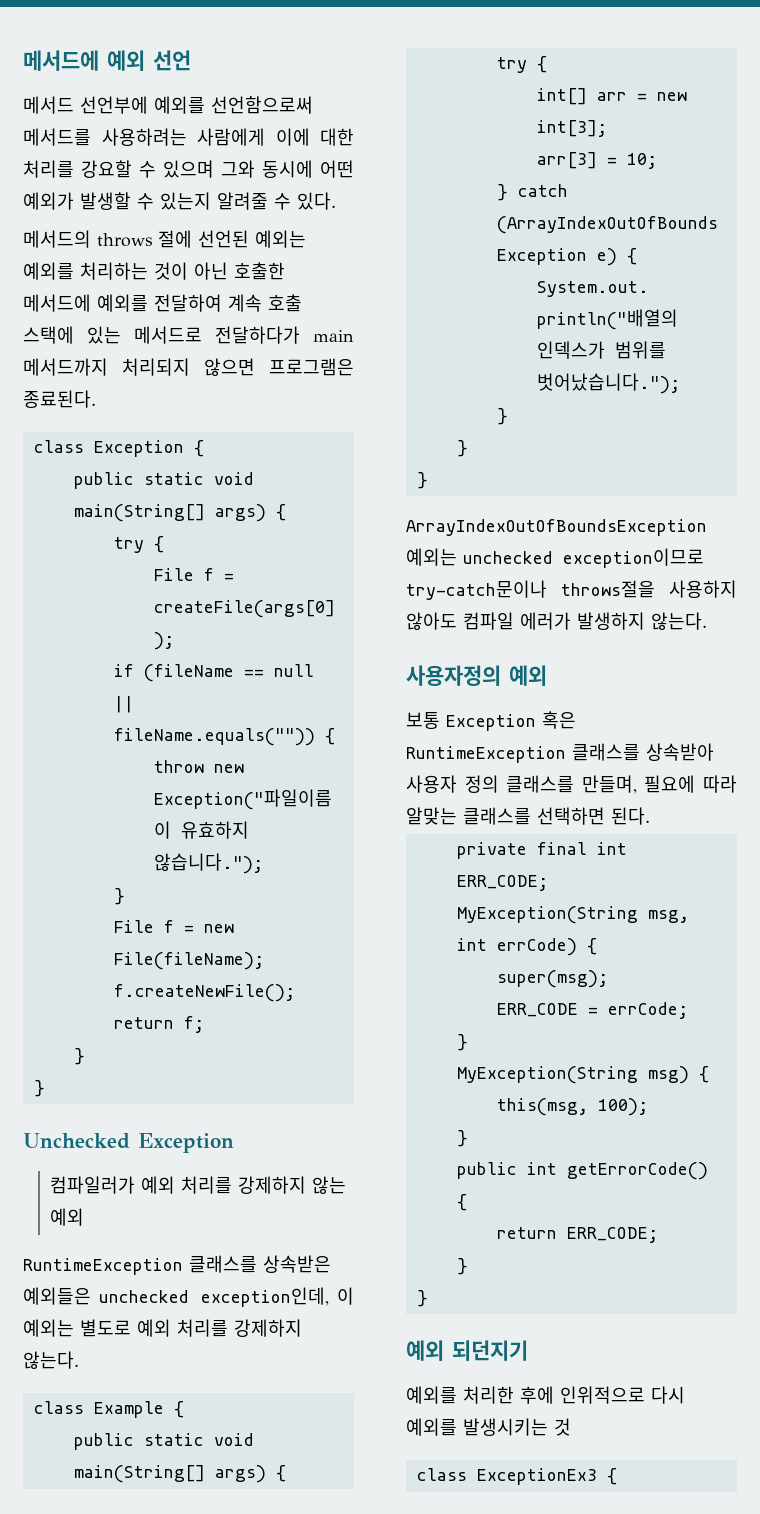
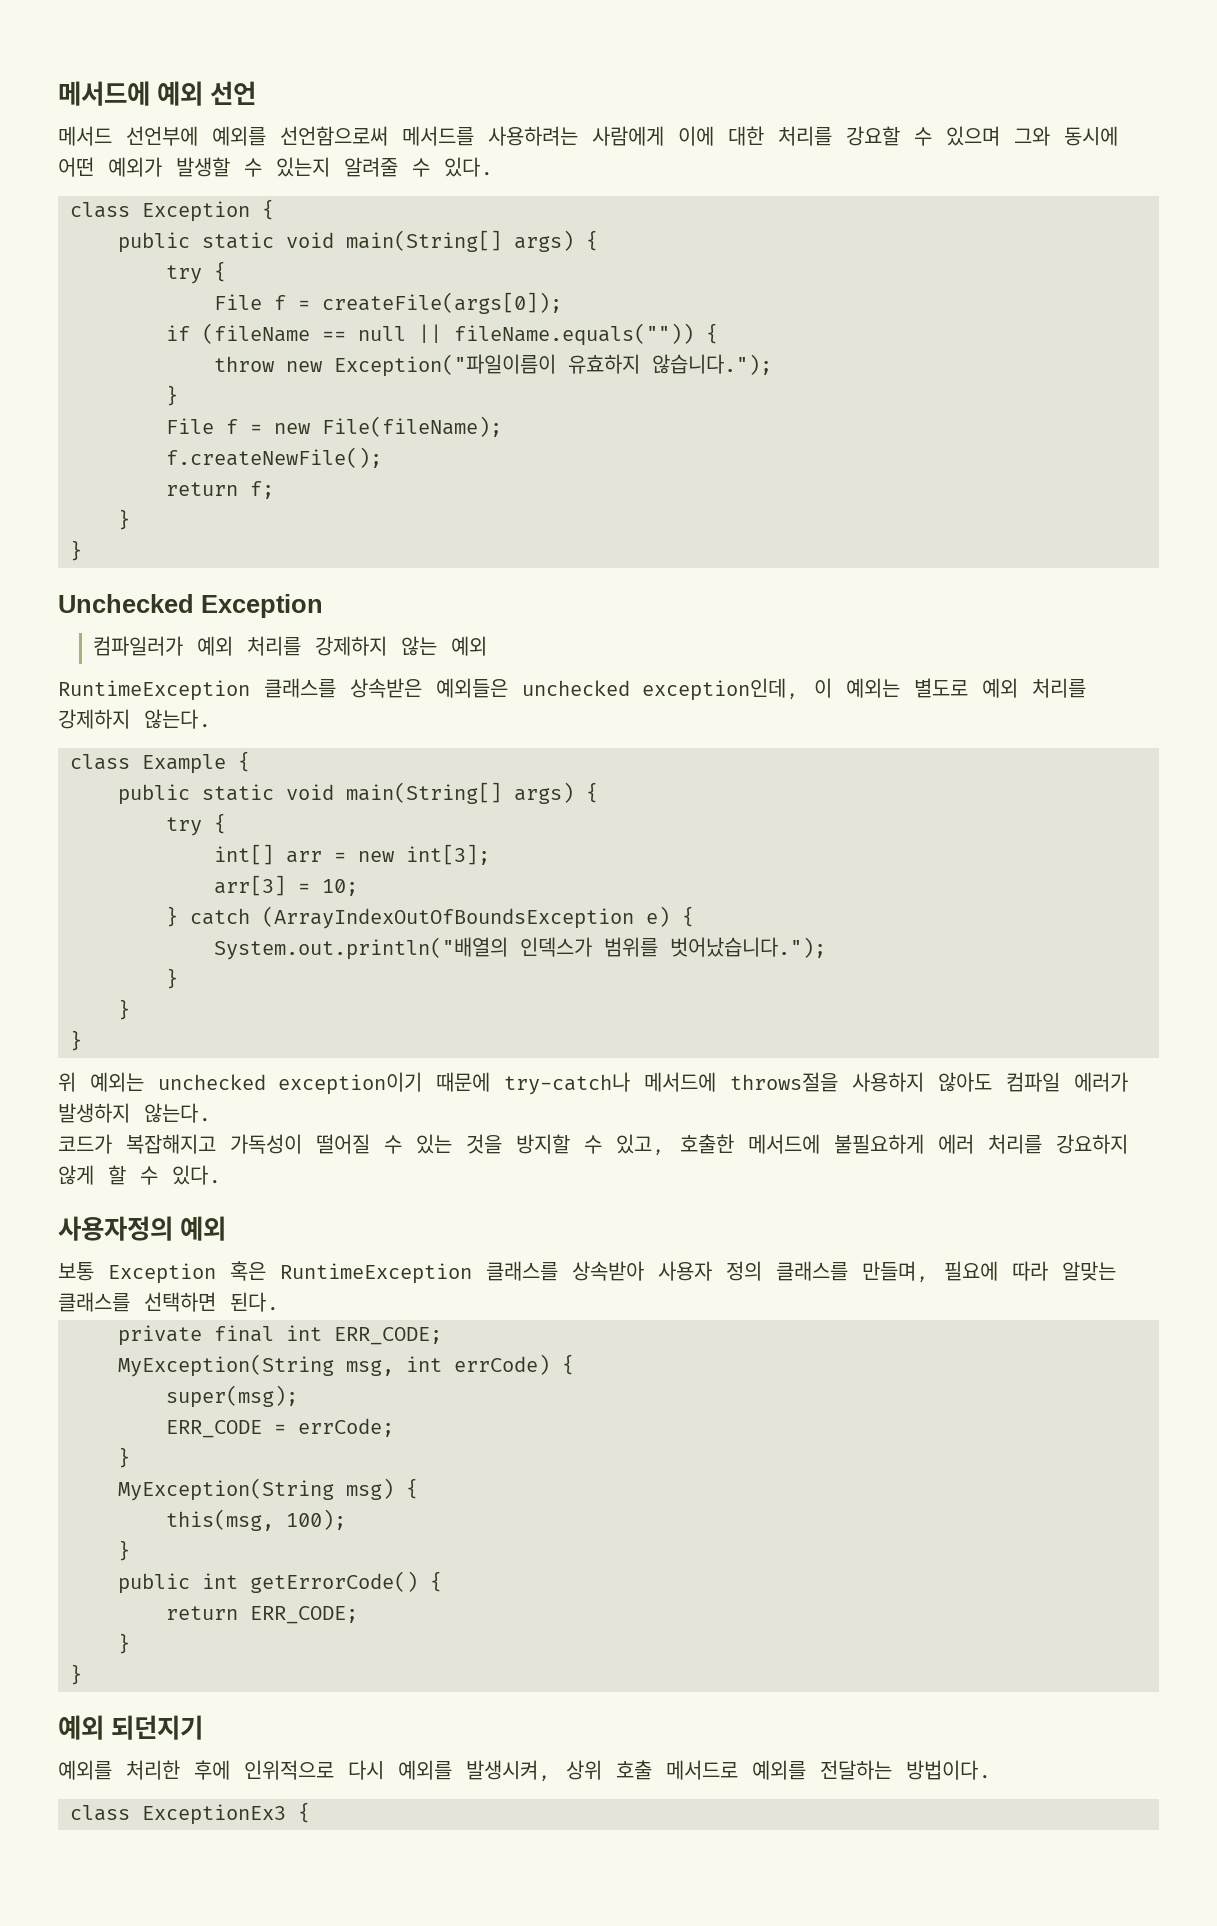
[23,230,306,248] [23,262,285,280] [23,294,302,312] [23,326,354,344] [23,358,354,376] [23,390,96,408] // 메서드의 throws 절에 선언된 예외는 예외를 처리하는 것이 아닌 호출한 메서드에 예외를 전달하여 계속 호출 스택에 있는 메서드로 전달하다가 main 메서드까지 처리되지 않으면 프로그램은 종료된다. -> (494, 167) none
[406,519,707,536] ArrayIndexOutOfBoundsException -> [58,1072,76,1092] 위
[563,548,704,568] [406,580,547,600] exception이므로 try-catch문이나 -> [278,1072,716,1095] exception이기 때문에 try-catch나 메서드에
(707, 621) none -> [58,1134,1128,1156] [58,1165,222,1185] // 코드가 복잡해지고 가독성이 떨어질 수 있는 것을 방지할 수 있고, 호출한 메서드에 불필요하게 에러 처리를 강요하지 않게 할 수 있다.
[463,1418,571,1436] 발생시키는 것 -> [466,1760,992,1782] 발생시켜, 상위 호출 메서드로 예외를 전달하는 방법이다.

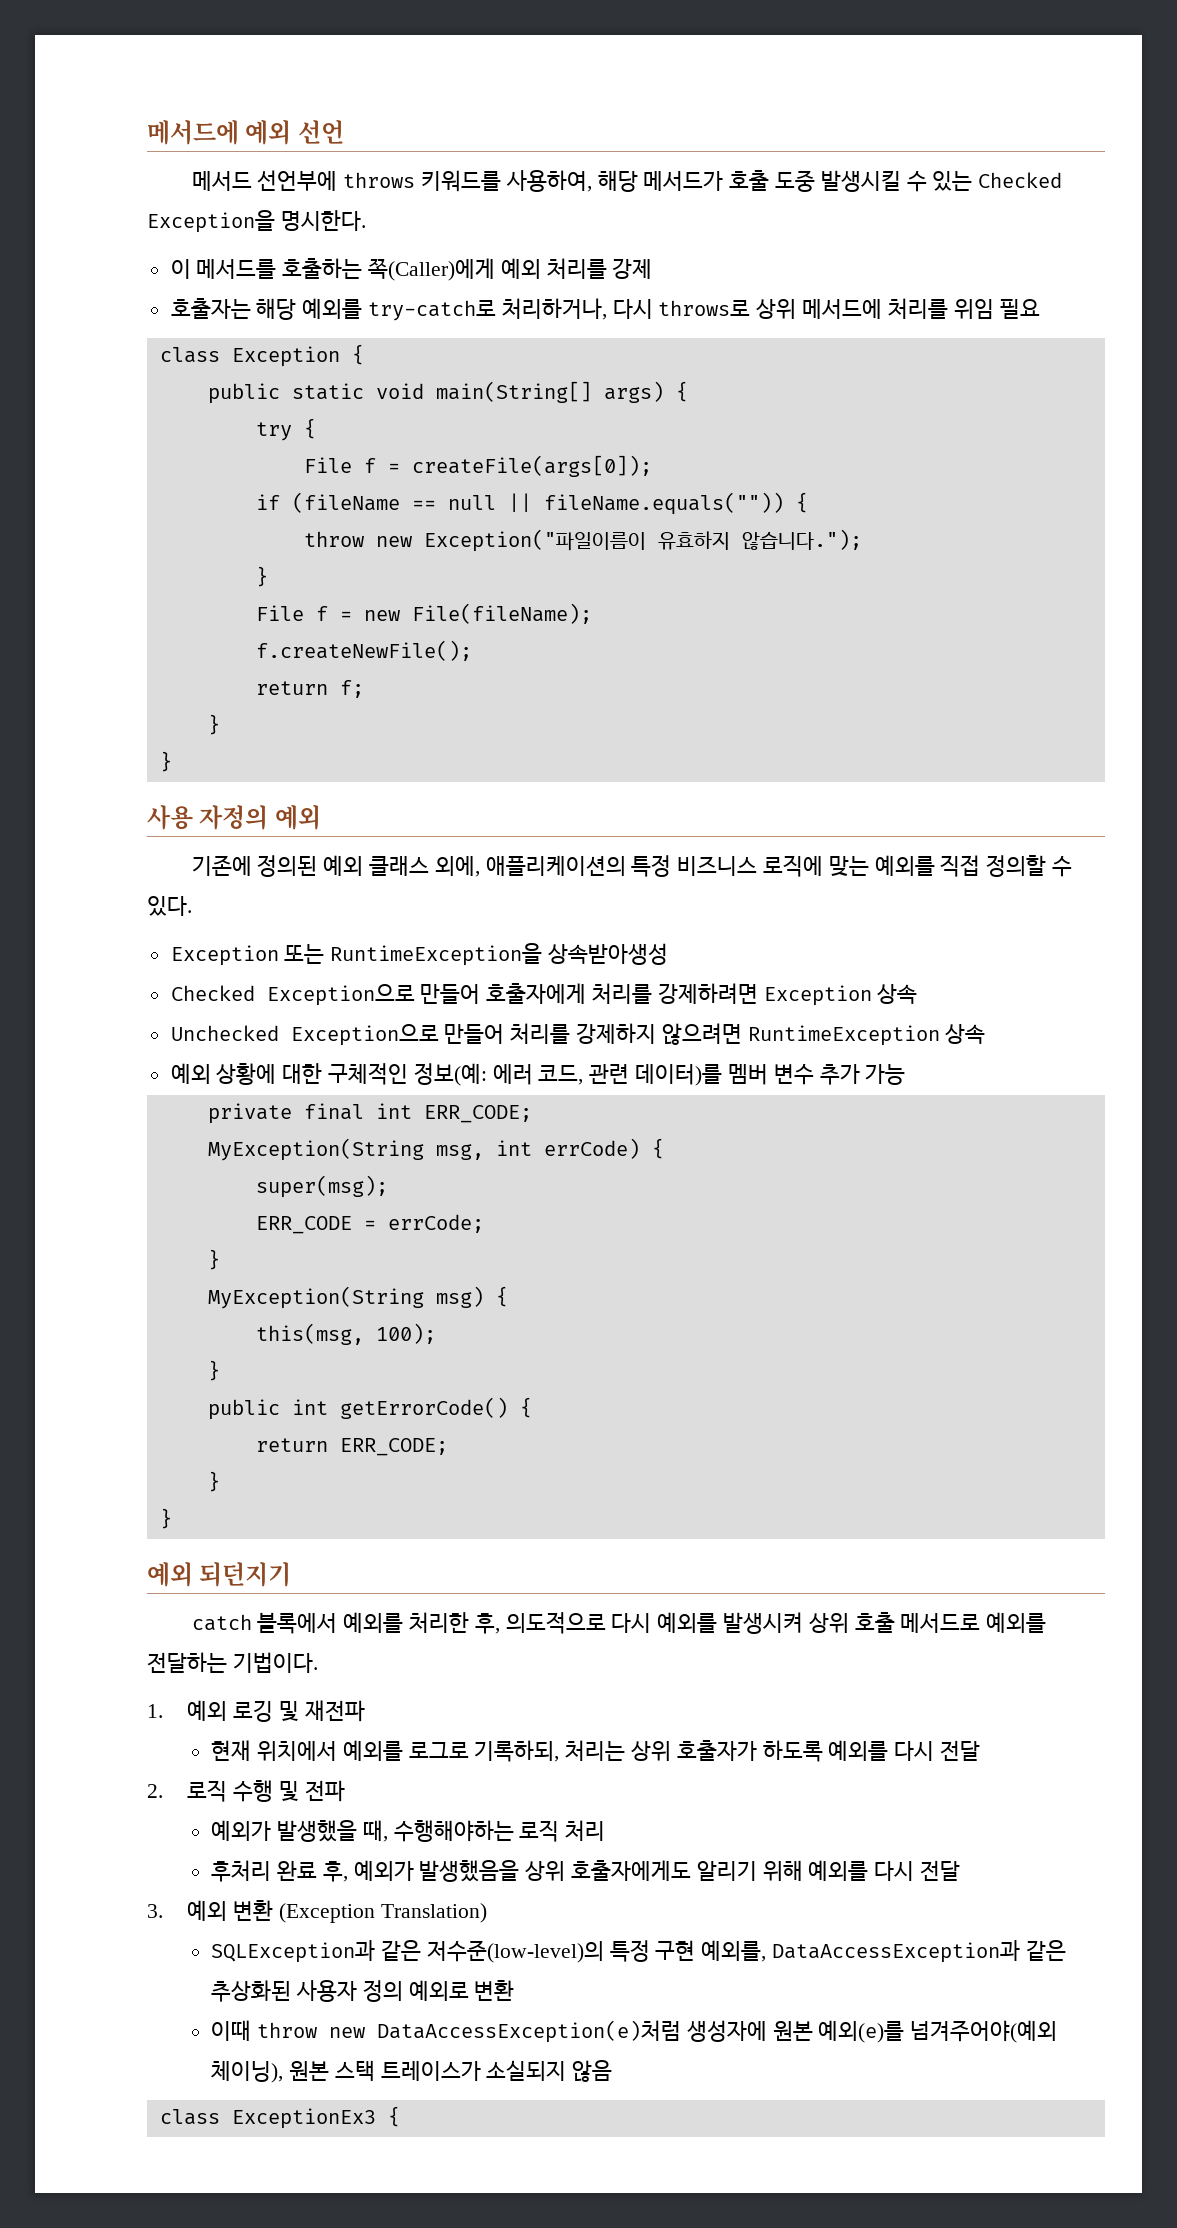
[212,126,1118,146] [58,157,494,177] 예외를 선언함으로써 메서드를 사용하려는 사람에게 이에 대한 처리를 강요할 수 있으며 그와 동시에 어떤 예외가 발생할 수 있는지 알려줄 수 있다. -> [343,170,1063,192] [147,210,366,233] [170,258,653,281] [170,298,1040,321] throws 키워드를 사용하여, 해당 메서드가 호출 도중 발생시킬 수 있는 Checked Exception을 명시한다. // 이 메서드를 호출하는 쪽(Caller)에게 예외 처리를 강제 // 호출자는 해당 예외를 try-catch로 처리하거나, 다시 throws로 상위 메서드에 처리를 위임 필요
[58,594,323,618] [92,636,487,656] [58,678,1086,701] [58,709,212,729] [70,751,250,774] [118,782,598,805] [166,813,226,836] [214,844,490,865] [214,875,358,896] [166,906,694,929] [214,937,826,960] [166,968,178,989] [118,999,130,1020] [70,1030,82,1051] [58,1072,1128,1095] [58,1103,212,1123] [58,1134,1128,1156] [58,1165,222,1185] [58,1216,226,1241] [58,1261,1116,1284] [58,1292,280,1312] Unchecked Exception // 컴파일러가 예외 처리를 강제하지 않는 예외 // RuntimeException 클래스를 상속받은 예외들은 unchecked exception인데, 이 예외는 별도로 예외 처리를 강제하지 않는다. // class Example { // public static void main(String[] args) { // try { // int[] arr = new int[3]; // arr[3] = 10; // } catch (ArrayIndexOutOfBoundsException e) { // System.out.println("배열의 인덱스가 범위를 벗어났습니다."); // } // } // } // 위 예외는 unchecked exception이기 때문에 try-catch나 메서드에 throws절을 사용하지 않아도 컴파일 에러가 발생하지 않는다. // 코드가 복잡해지고 가독성이 떨어질 수 있는 것을 방지할 수 있고, 호출한 메서드에 불필요하게 에러 처리를 강요하지 않게 할 수 있다. // 사용자정의 예외 // 보통 Exception 혹은 RuntimeException 클래스를 상속받아 사용자 정의 클래스를 만들며, 필요에 따라 알맞는 클래스를 선택하면 된다. -> [147,805,321,830] [191,855,1072,877] [147,896,192,916] [170,943,669,966] [170,983,918,1006] [170,1023,986,1046] [170,1063,906,1086] 사용 자정의 예외 // 기존에 정의된 예외 클래스 외에, 애플리케이션의 특정 비즈니스 로직에 맞는 예외를 직접 정의할 수 있다. // Exception 또는 RuntimeException을 상속받아생성 // Checked Exception으로 만들어 호출자에게 처리를 강제하려면 Exception 상속 // Unchecked Exception으로 만들어 처리를 강제하지 않으려면 RuntimeException 상속 // 예외 상황에 대한 구체적인 정보(예: 에러 코드, 관련 데이터)를 멤버 변수 추가 가능
[58,1760,334,1780] 예외를 처리한 후에 인위적으로 -> [191,1612,606,1634] catch 블록에서 예외를 처리한 후, 의도적으로
[466,1760,552,1782] 발생시켜, -> [722,1612,803,1634] 발생시켜
[906,1760,992,1780] 방법이다. -> [232,1652,318,1673] [147,1700,365,1722] [211,1740,980,1762] [147,1780,345,1802] [211,1820,606,1842] [211,1860,960,1882] [147,1900,487,1923] [211,1940,1066,1963] [211,1980,515,2002] [211,2020,1058,2043] [211,2060,613,2083] 기법이다. // 1. 예외 로깅 및 재전파 // 현재 위치에서 예외를 로그로 기록하되, 처리는 상위 호출자가 하도록 예외를 다시 전달 // 2. 로직 수행 및 전파 // 예외가 발생했을 때, 수행해야하는 로직 처리 // 후처리 완료 후, 예외가 발생했음을 상위 호출자에게도 알리기 위해 예외를 다시 전달 // 3. 예외 변환 (Exception Translation) // SQLException과 같은 저수준(low-level)의 특정 구현 예외를, DataAccessException과 같은 추상화된 사용자 정의 예외로 변환 // 이때 throw new DataAccessException(e)처럼 생성자에 원본 예외(e)를 넘겨주어야(예외 체이닝), 원본 스택 트레이스가 소실되지 않음

